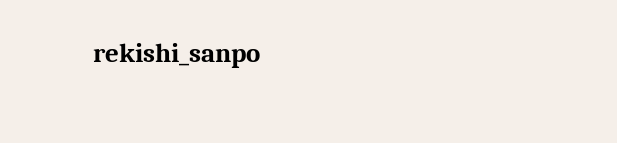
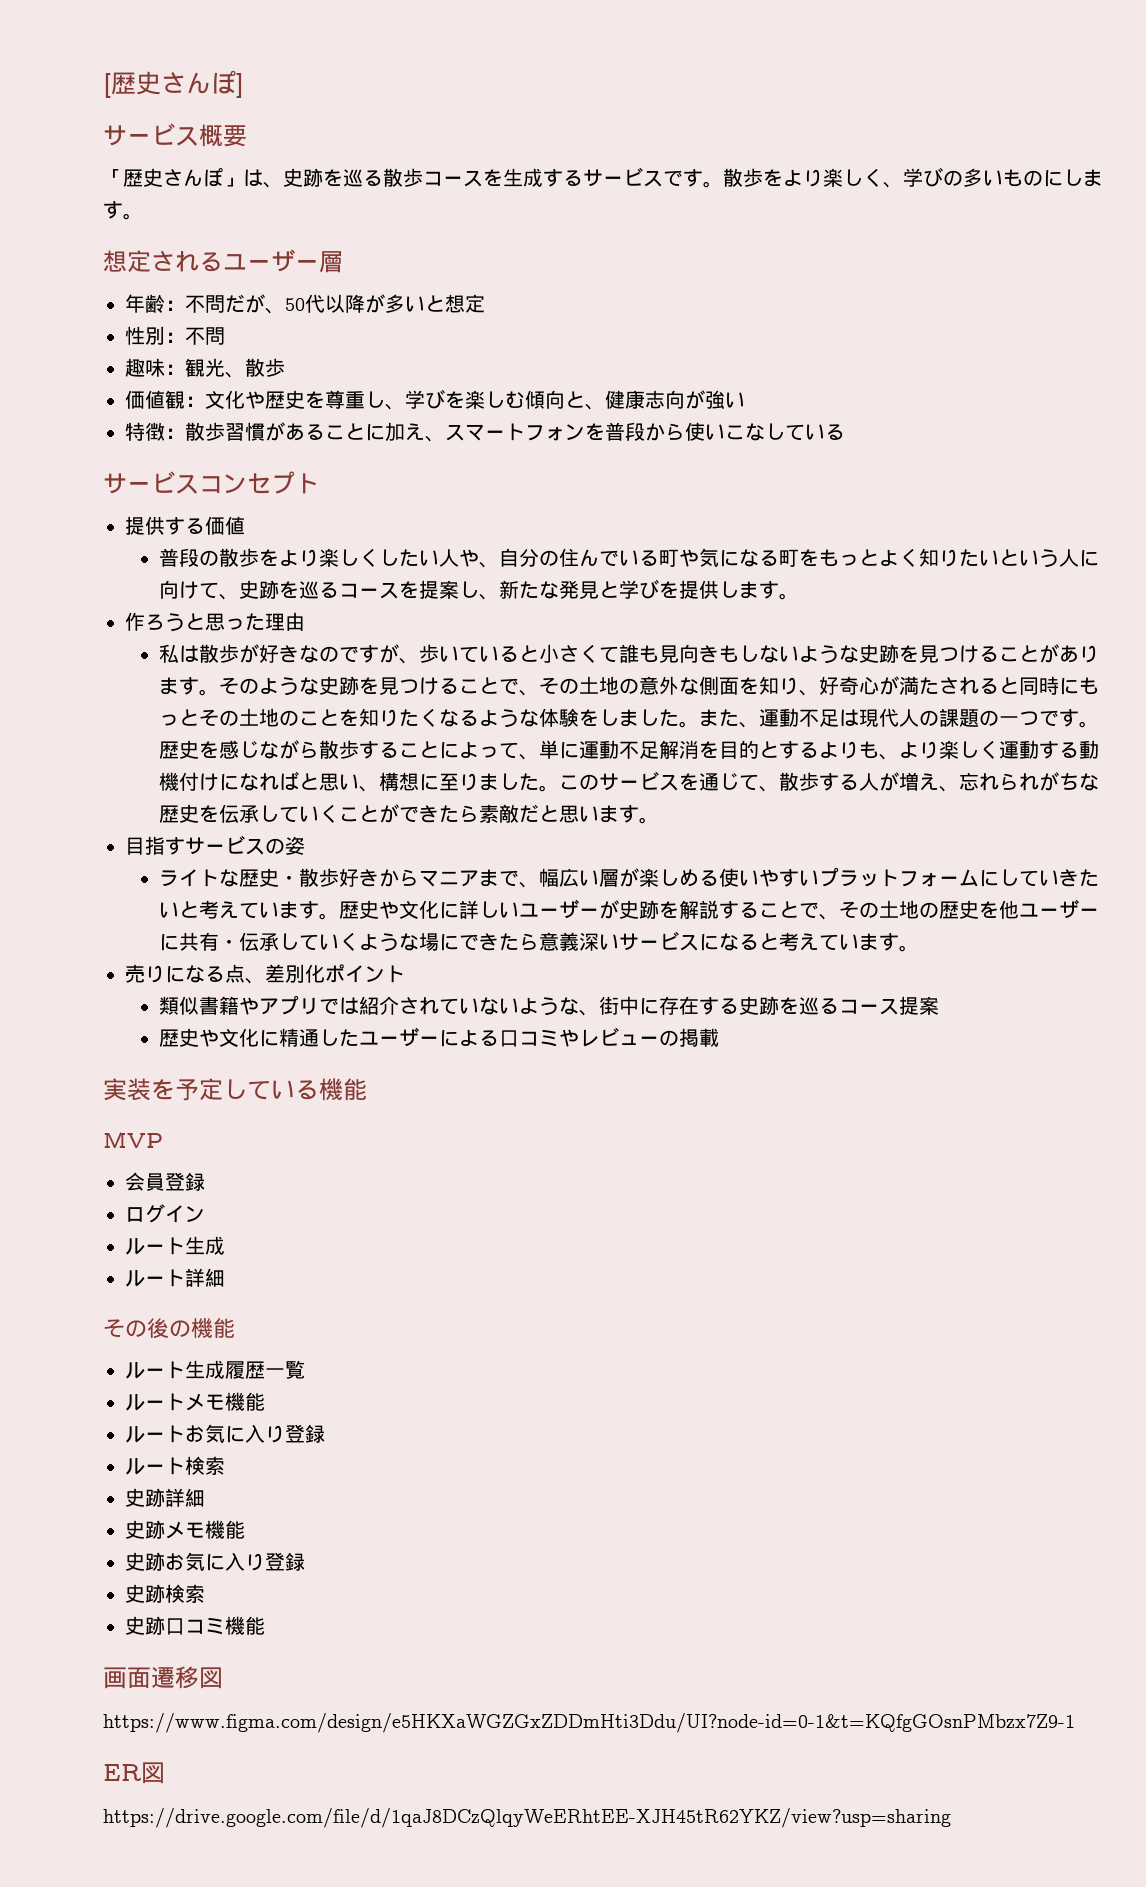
[93,43,260,68] rekishi_sanpo -> [103,70,244,98] [103,123,247,147] [103,167,1103,188] [103,201,143,220] [103,249,343,273] [125,294,485,314] [125,326,225,345] [125,358,285,378] [125,389,745,410] [125,422,845,442] [103,471,319,494] [125,516,245,535] [159,548,1100,568] [159,579,800,600] [125,612,305,632] [159,644,1100,664] [159,676,1100,696] [159,708,1100,728] [159,740,1100,760] [159,771,1100,792] [159,804,660,824] [125,835,305,855] [159,867,1100,888] [159,899,1100,920] [159,931,920,952] [125,964,405,984] [159,995,940,1016] [159,1027,720,1047] [103,1078,367,1101] [103,1131,163,1148] [125,1172,205,1191] [125,1204,205,1223] [125,1236,225,1255] [125,1268,225,1287] [103,1318,235,1339] [125,1360,305,1379] [125,1392,265,1411] [125,1424,325,1443] [125,1456,225,1475] [125,1488,205,1507] [125,1520,245,1539] [125,1552,305,1571] [125,1584,205,1603] [125,1616,265,1635] [103,1666,223,1689] [103,1713,1075,1733] [103,1762,165,1784] [103,1808,951,1828] [歴史さんぽ] // サービス概要 // 「歴史さんぽ」は、史跡を巡る散歩コースを生成するサービスです。散歩をより楽しく、学びの多いものにします。 // 想定されるユーザー層 // 年齢：不問だが、50代以降が多いと想定 // 性別：不問 // 趣味：観光、散歩 // 価値観：文化や歴史を尊重し、学びを楽しむ傾向と、健康志向が強い // 特徴：散歩習慣があることに加え、スマートフォンを普段から使いこなしている // サービスコンセプト // 提供する価値 // 普段の散歩をより楽しくしたい人や、自分の住んでいる町や気になる町をもっとよく知りたいという人に向けて、史跡を巡るコースを提案し、新たな発見と学びを提供します。 // 作ろうと思った理由 // 私は散歩が好きなのですが、歩いていると小さくて誰も見向きもしないような史跡を見つけることがあります。そのような史跡を見つけることで、その土地の意外な側面を知り、好奇心が満たされると同時にもっとその土地のことを知りたくなるような体験をしました。また、運動不足は現代人の課題の一つです。歴史を感じながら散歩することによって、単に運動不足解消を目的とするよりも、より楽しく運動する動機付けになればと思い、構想に至りました。このサービスを通じて、散歩する人が増え、忘れられがちな歴史を伝承していくことができたら素敵だと思います。 // 目指すサービスの姿 // ライトな歴史・散歩好きからマニアまで、幅広い層が楽しめる使いやすいプラットフォームにしていきたいと考えています。歴史や文化に詳しいユーザーが史跡を解説することで、その土地の歴史を他ユーザーに共有・伝承していくような場にできたら意義深いサービスになると考えています。 // 売りになる点、差別化ポイント // 類似書籍やアプリでは紹介されていないような、街中に存在する史跡を巡るコース提案 // 歴史や文化に精通したユーザーによる口コミやレビューの掲載 // 実装を予定している機能 // MVP // 会員登録 // ログイン // ルート生成 // ルート詳細 // その後の機能 // ルート生成履歴一覧 // ルートメモ機能 // ルートお気に入り登録 // ルート検索 // 史跡詳細 // 史跡メモ機能 // 史跡お気に入り登録 // 史跡検索 // 史跡口コミ機能 // 画面遷移図 // https://www.figma.com/design/e5HKXaWGZGxZDDmHti3Ddu/UI?node-id=0-1&t=KQfgGOsnPMbzx7Z9-1 // ER図 // https://drive.google.com/file/d/1qaJ8DCzQlqyWeERhtEE-XJH45tR62YKZ/view?usp=sharing

